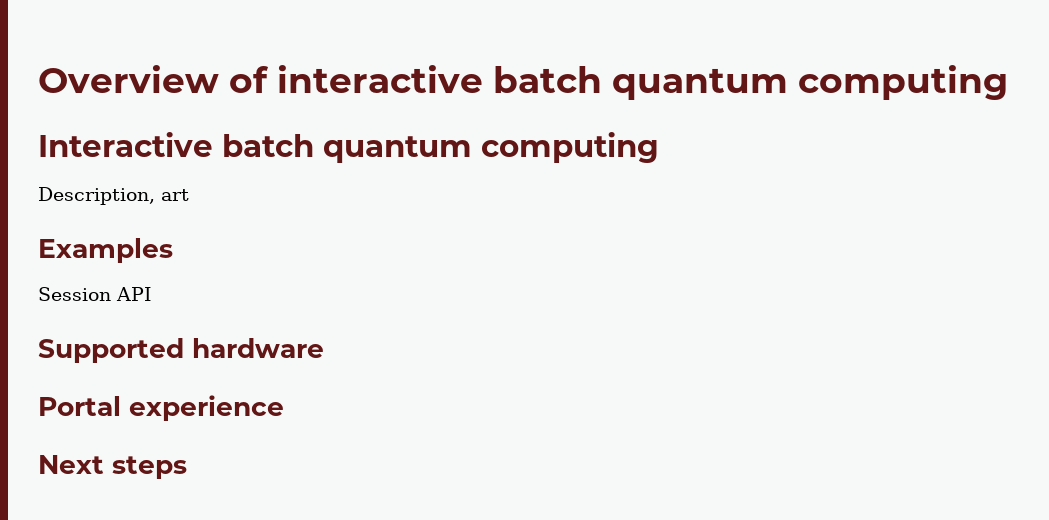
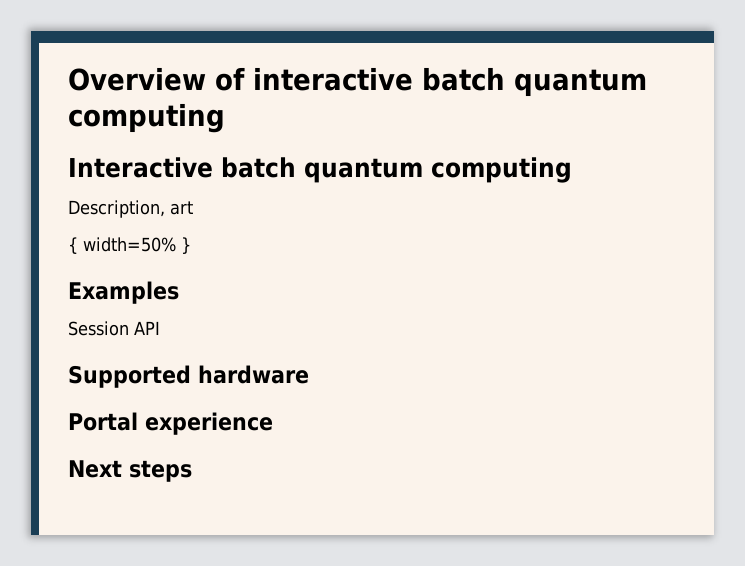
(189, 195) none -> [68,237,191,254] // { width=50% }

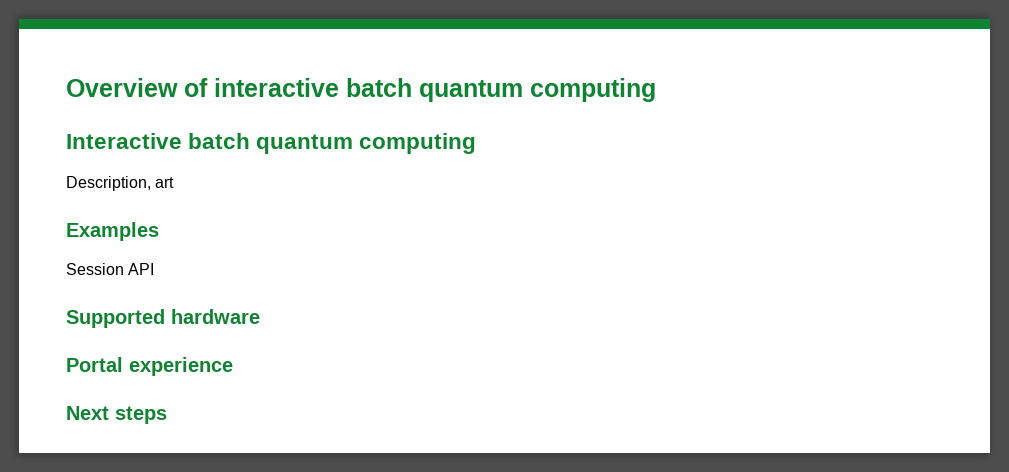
[68,237,191,254] // { width=50% } -> (175, 182) none

